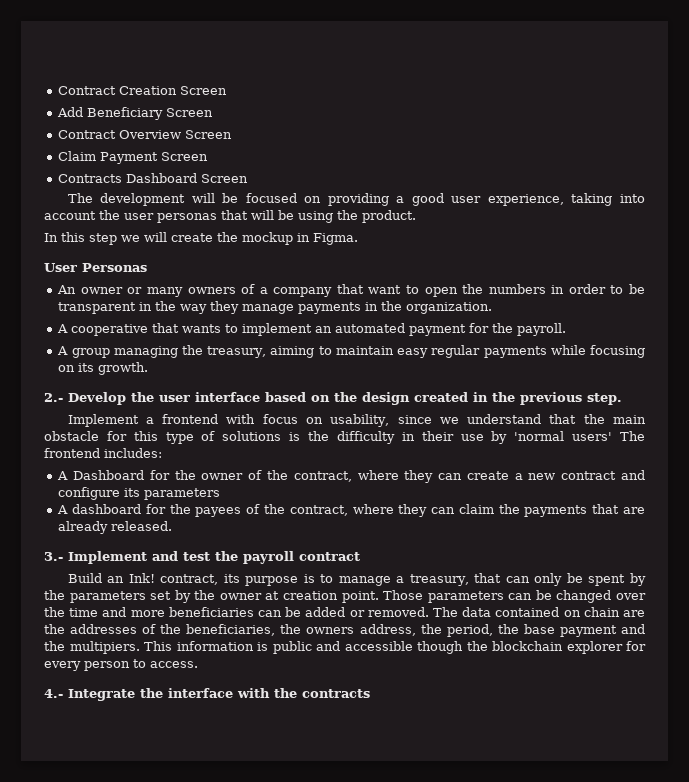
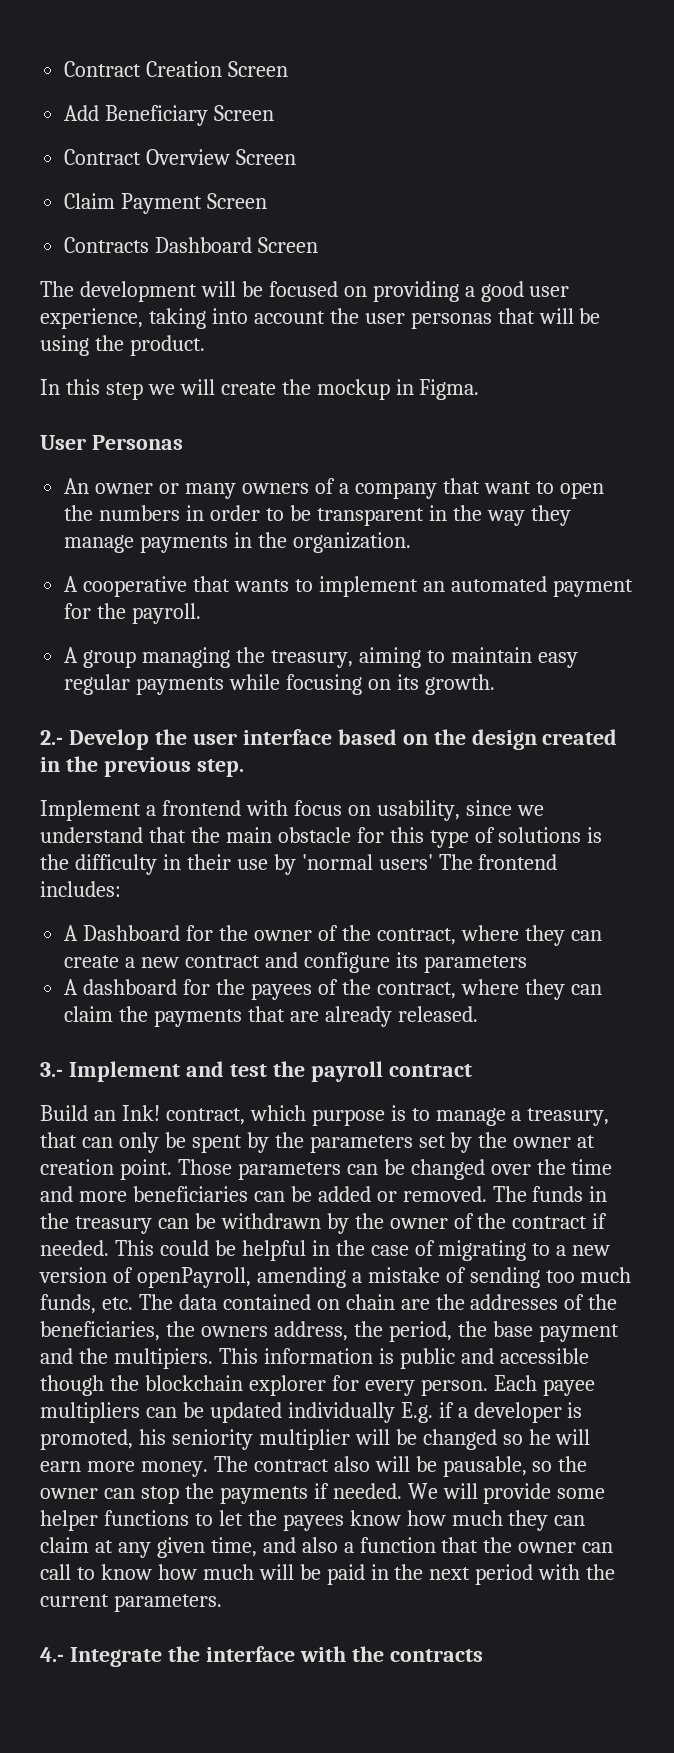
[223,574,240,583] its -> [249,1105,306,1121] which
(458, 612) none -> [532,1186,608,1202] [40,1213,608,1234] [40,1240,611,1261] [39,1267,632,1288] [40,1294,173,1314] funds in the treasury can be withdrawn by the owner of the contract if needed. This could be helpful in the case of migrating to a new version of openPayroll, amending a mistake of sending too much funds, etc. The
[84,659,198,671] person to access. -> [420,1375,595,1396] [40,1402,583,1423] [40,1429,591,1450] [40,1456,588,1477] [40,1483,606,1504] [40,1510,586,1531] [40,1537,614,1558] [40,1564,616,1585] [40,1594,222,1612] person. Each payee multipliers can be updated individually E.g. if a developer is promoted, his seniority multiplier will be changed so he will earn more money. The contract also will be pausable, so the owner can stop the payments if needed. We will provide some helper functions to let the payees know how much they can claim at any given time, and also a function that the owner can call to know how much will be paid in the next period with the current parameters.

